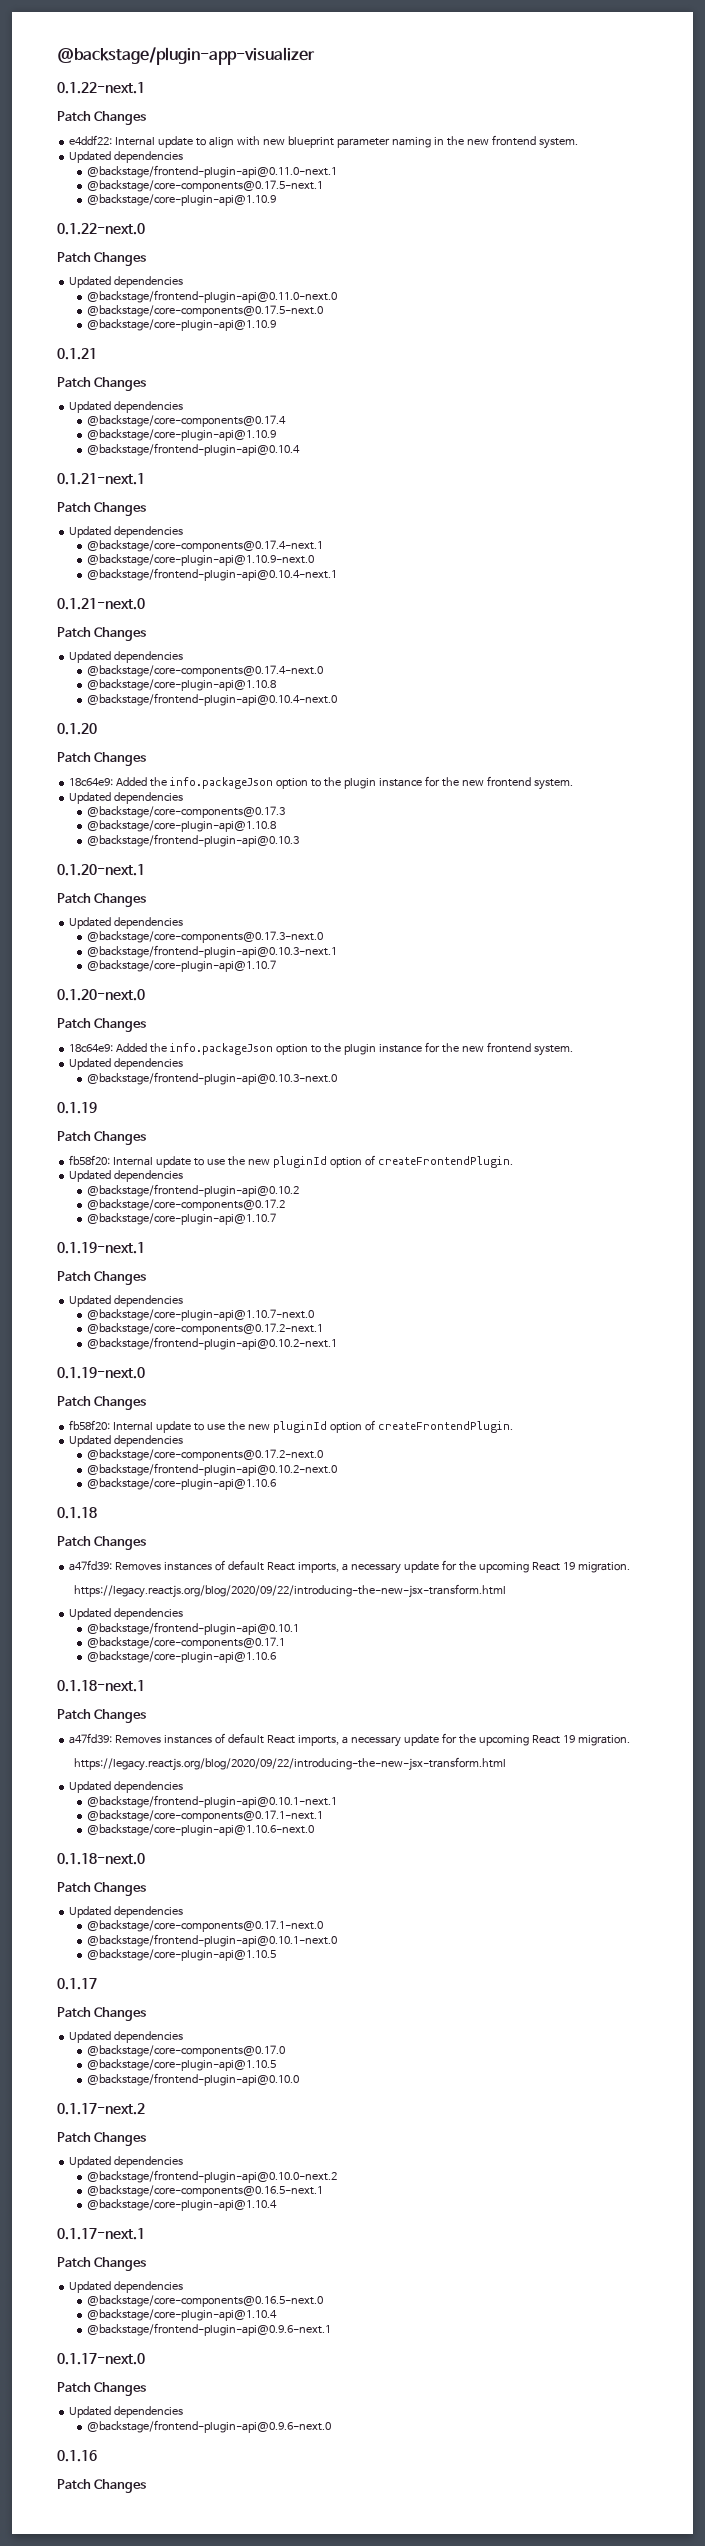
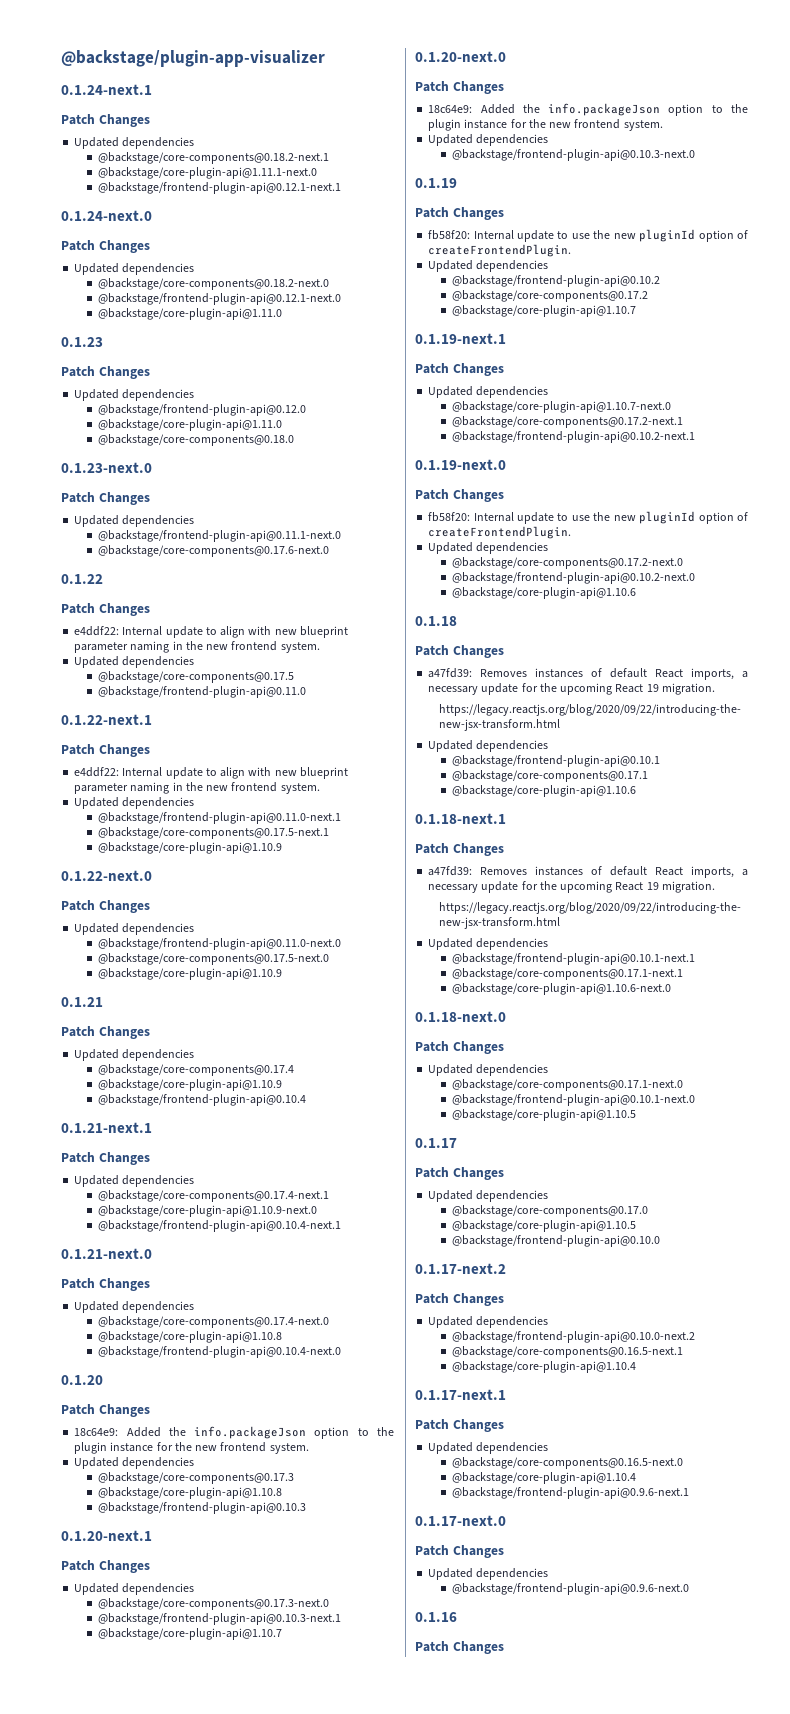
(315, 56) none -> [61,84,152,95] [61,114,150,127] [74,137,195,149] [98,152,330,164] [98,167,318,179] [98,182,342,194] [61,210,152,221] [61,240,150,253] [74,263,195,275] [98,278,330,290] [98,293,342,305] [98,308,283,320] [61,337,103,347] [61,366,150,379] [74,389,195,401] [98,404,307,416] [98,419,283,431] [98,434,295,446] [61,462,152,473] [61,492,150,505] [74,515,195,527] [98,530,342,542] [98,545,330,557] [61,574,103,584] [61,603,150,616] [74,626,348,638] [74,641,320,653] [74,656,195,668] [98,671,295,683] [98,686,307,698] // 0.1.24-next.1 // Patch Changes // Updated dependencies // @backstage/core-components@0.18.2-next.1 // @backstage/core-plugin-api@1.11.1-next.0 // @backstage/frontend-plugin-api@0.12.1-next.1 // 0.1.24-next.0 // Patch Changes // Updated dependencies // @backstage/core-components@0.18.2-next.0 // @backstage/frontend-plugin-api@0.12.1-next.0 // @backstage/core-plugin-api@1.11.0 // 0.1.23 // Patch Changes // Updated dependencies // @backstage/frontend-plugin-api@0.12.0 // @backstage/core-plugin-api@1.11.0 // @backstage/core-components@0.18.0 // 0.1.23-next.0 // Patch Changes // Updated dependencies // @backstage/frontend-plugin-api@0.11.1-next.0 // @backstage/core-components@0.17.6-next.0 // 0.1.22 // Patch Changes // e4ddf22: Internal update to align with new blueprint parameter naming in the new frontend system. // Updated dependencies // @backstage/core-components@0.17.5 // @backstage/frontend-plugin-api@0.11.0

